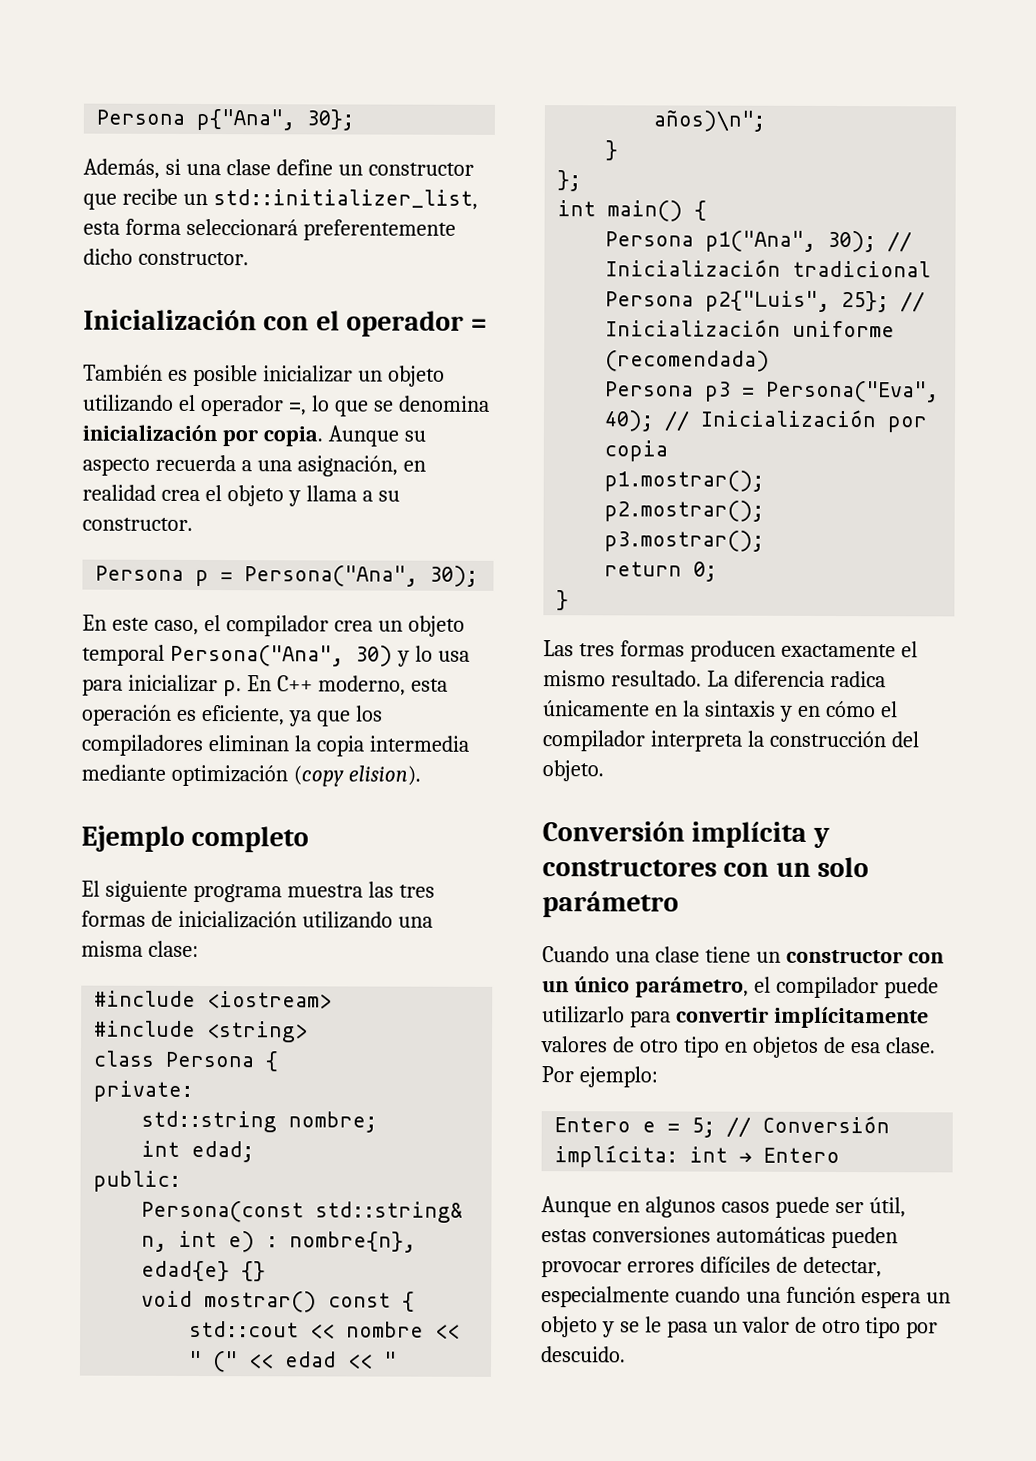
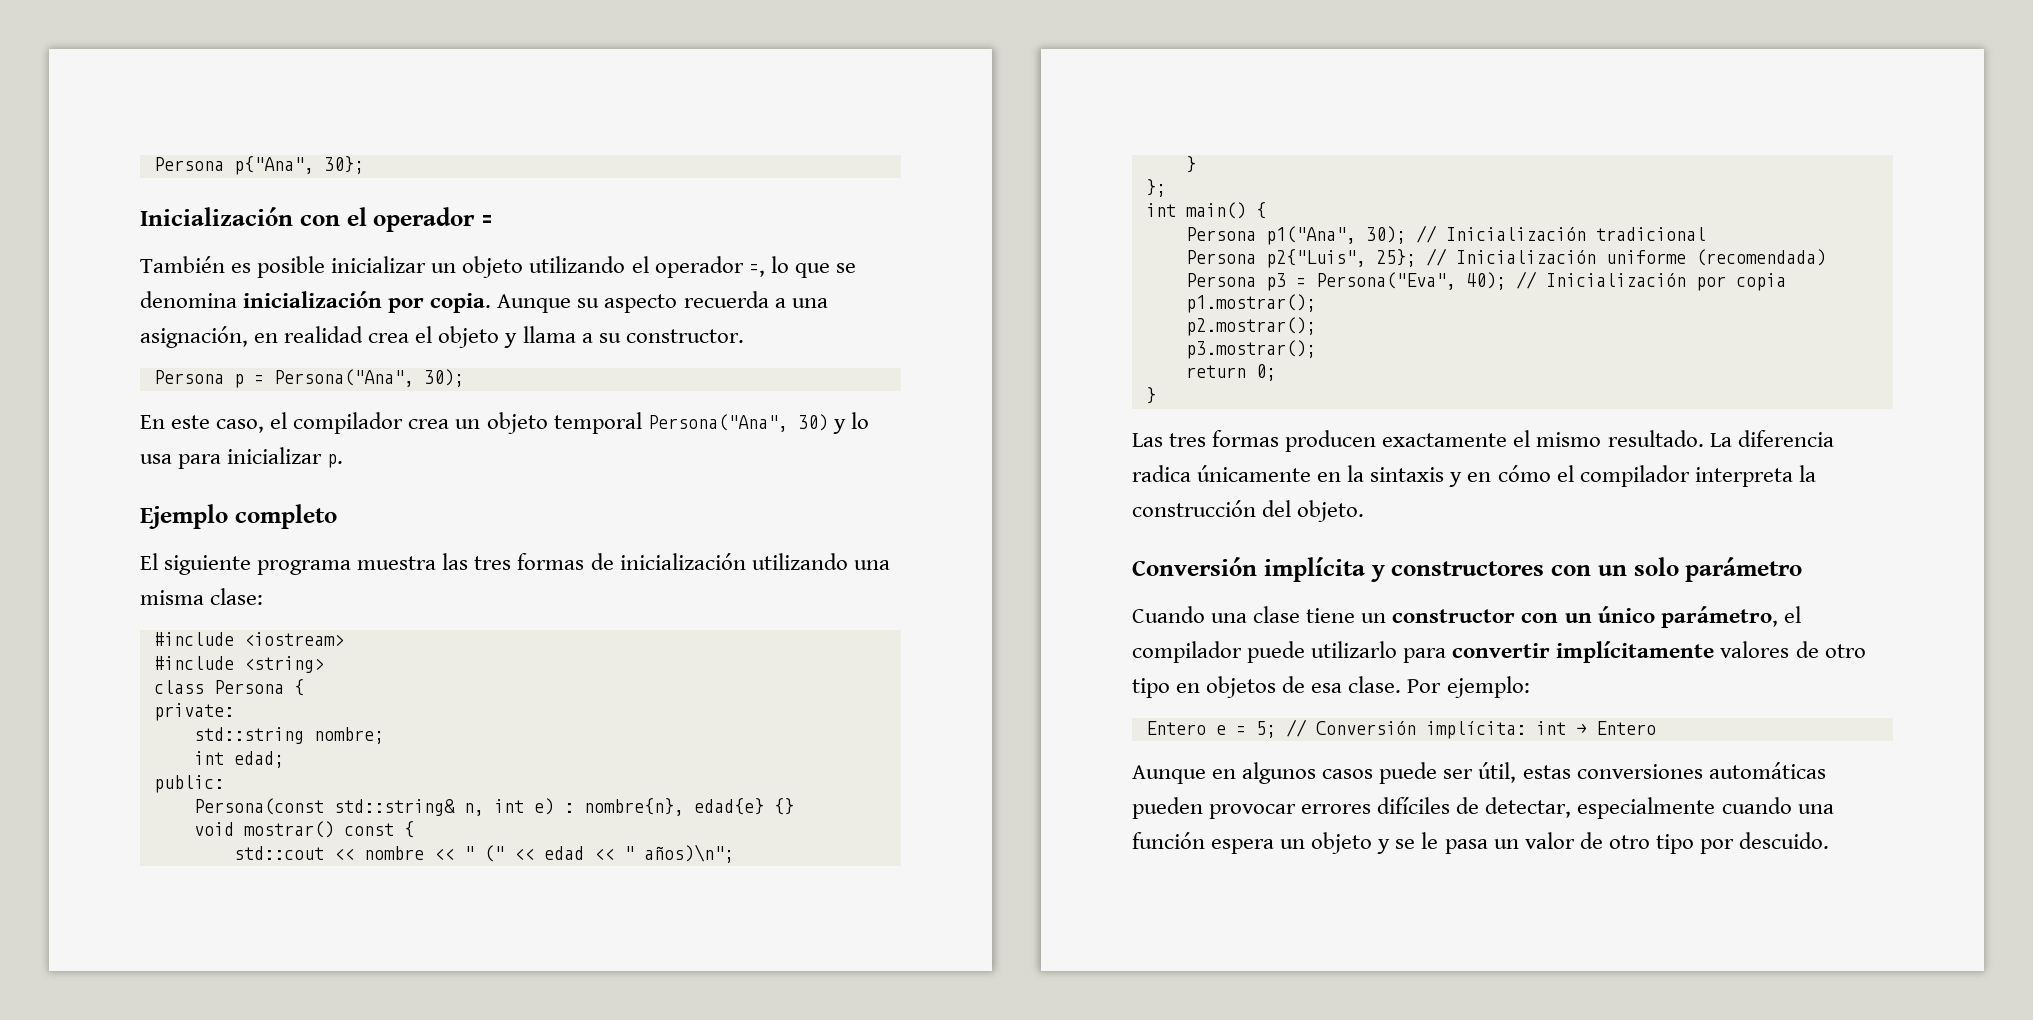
[83,158,474,179] [83,188,478,210] [83,218,456,241] [83,248,249,266] // Además, si una clase define un constructor que recibe un std::initializer_list, esta forma seleccionará preferentemente dicho constructor. -> (364, 165) none
[246,675,448,696] [82,704,383,727] [81,734,469,757] [81,764,421,787] En C++ moderno, esta operación es eficiente, ya que los compiladores eliminan la copia intermedia mediante optimización (copy elision). -> (344, 461) none

